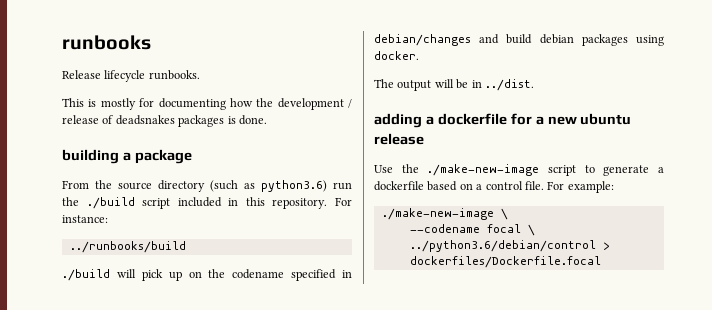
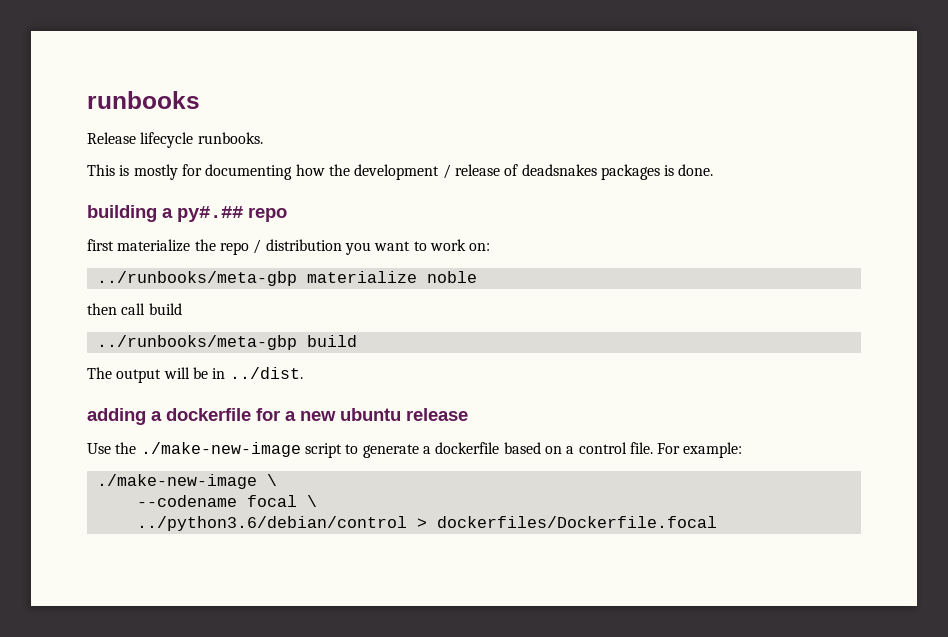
[134,149,192,164] [62,180,352,192] [62,197,352,209] [62,215,108,223] [69,241,186,253] [62,269,352,281] [374,34,664,46] [374,51,419,60] package // From the source directory (such as python3.6) run the ./build script included in this repository. For instance: // ../runbooks/build // ./build will pick up on the codename specified in debian/changes and build debian packages using docker. -> [177,206,287,222] [87,239,491,255] [96,271,477,286] [87,303,182,315] [96,335,357,350] py#.## repo // first materialize the repo / distribution you want to work on: // ../runbooks/meta-gbp materialize noble // then call build // ../runbooks/meta-gbp build

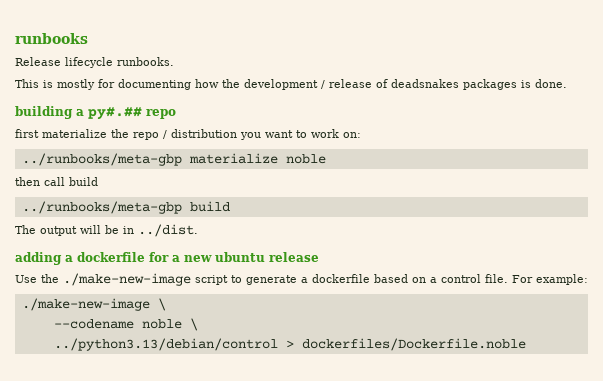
[246,495,317,507] [136,516,717,531] focal \ // ../python3.6/debian/control > dockerfiles/Dockerfile.focal -> [141,318,198,331] [53,338,526,351] noble \ // ../python3.13/debian/control > dockerfiles/Dockerfile.noble

